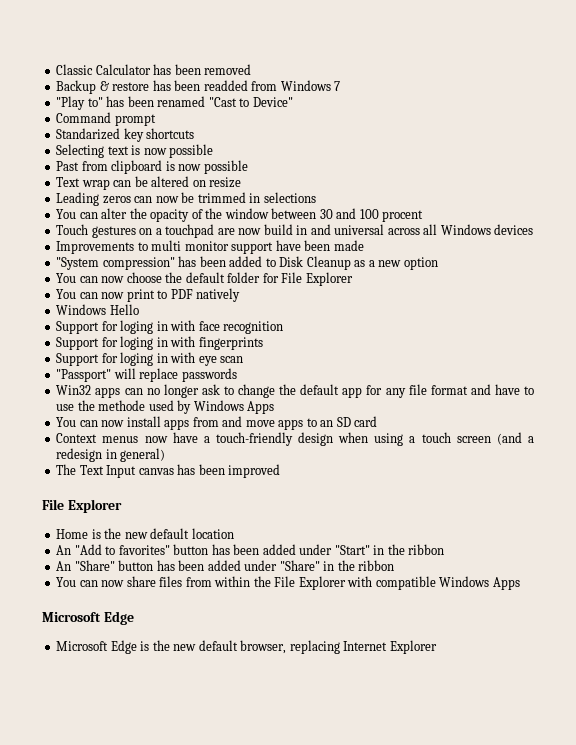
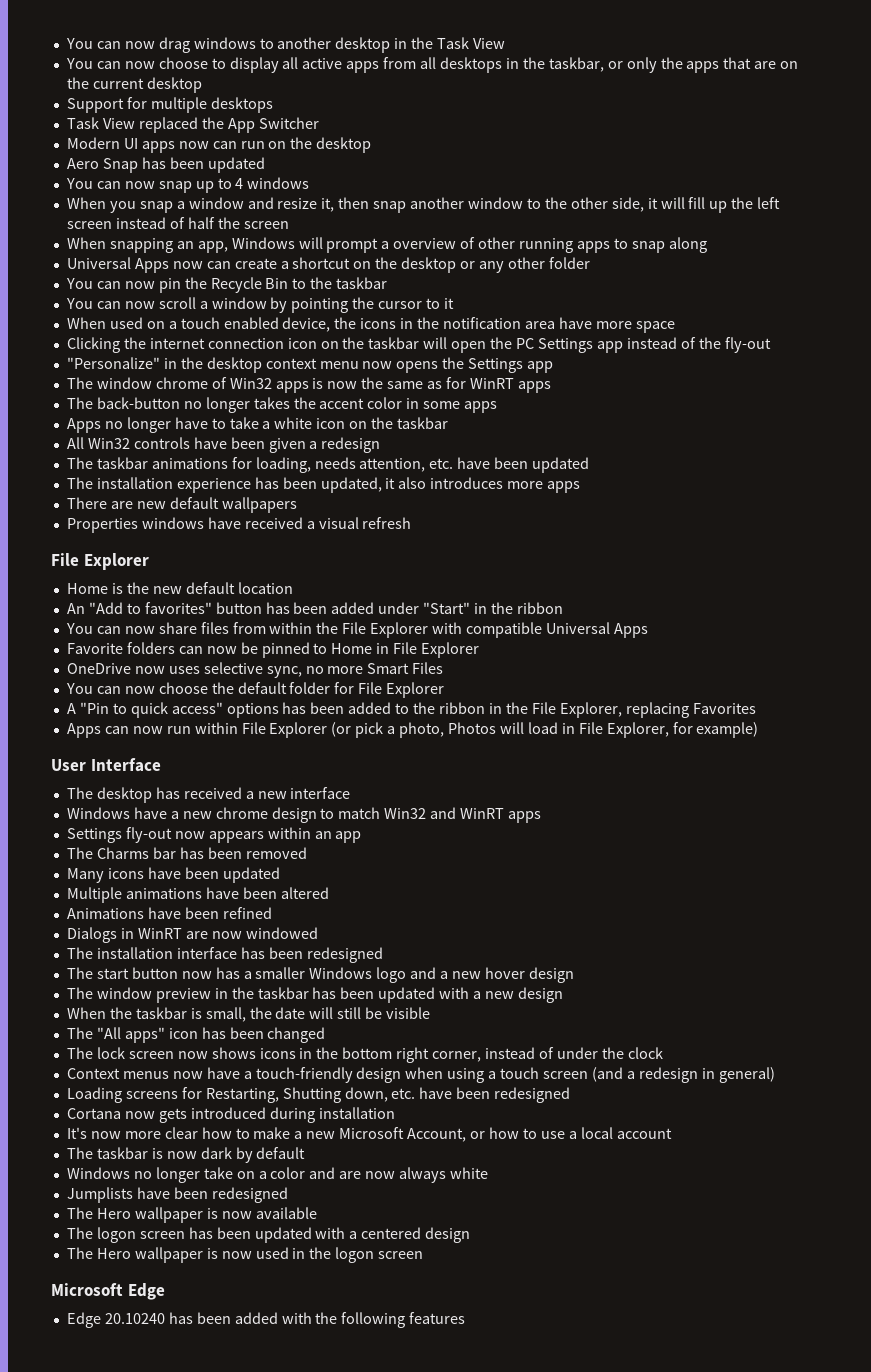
[56,64,252,75] [56,80,341,94] [56,96,293,110] [56,112,156,126] [56,128,195,142] [56,144,214,158] [56,160,248,174] [56,176,242,190] [56,192,316,206] [56,208,424,222] [56,224,534,238] [56,240,364,254] [56,256,438,270] [56,272,353,286] [56,288,241,302] [56,304,139,315] [56,320,284,334] [56,336,263,350] [56,352,244,366] [56,368,237,382] [56,384,535,398] [56,400,275,414] [56,416,378,430] [56,432,534,446] [56,448,166,462] [56,464,281,478] Classic Calculator has been removed // Backup & restore has been readded from Windows 7 // "Play to" has been renamed "Cast to Device" // Command prompt // Standarized key shortcuts // Selecting text is now possible // Past from clipboard is now possible // Text wrap can be altered on resize // Leading zeros can now be trimmed in selections // You can alter the opacity of the window between 30 and 100 procent // Touch gestures on a touchpad are now build in and universal across all Windows devices // Improvements to multi monitor support have been made // "System compression" has been added to Disk Cleanup as a new option // You can now choose the default folder for File Explorer // You can now print to PDF natively // Windows Hello // Support for loging in with face recognition // Support for loging in with fingerprints // Support for loging in with eye scan // "Passport" will replace passwords // Win32 apps can no longer ask to change the default app for any file format and have to use the methode used by Windows Apps // You can now install apps from and move apps to an SD card // Context menus now have a touch-friendly design when using a touch screen (and a redesign in general) // The Text Input canvas has been improved -> [65,37,506,53] [65,57,799,73] [66,77,202,93] [66,97,273,113] [66,117,319,133] [66,137,372,153] [66,157,265,173] [65,177,310,193] [66,197,781,213] [66,217,289,229] [66,237,707,253] [66,257,590,273] [65,277,388,293] [65,297,455,313] [66,317,675,333] [66,337,771,353] [66,357,554,373] [66,377,551,393] [66,397,498,413] [66,417,449,433] [66,437,381,453] [66,457,590,473] [66,477,581,493] [66,497,297,513] [66,517,412,533] You can now drag windows to another desktop in the Task View // You can now choose to display all active apps from all desktops in the taskbar, or only the apps that are on the current desktop // Support for multiple desktops // Task View replaced the App Switcher // Modern UI apps now can run on the desktop // Aero Snap has been updated // You can now snap up to 4 windows // When you snap a window and resize it, then snap another window to the other side, it will fill up the left screen instead of half the screen // When snapping an app, Windows will prompt a overview of other running apps to snap along // Universal Apps now can create a shortcut on the desktop or any other folder // You can now pin the Recycle Bin to the taskbar // You can now scroll a window by pointing the cursor to it // When used on a touch enabled device, the icons in the notification area have more space // Clicking the internet connection icon on the taskbar will open the PC Settings app instead of the fly-out // "Personalize" in the desktop context menu now opens the Settings app // The window chrome of Win32 apps is now the same as for WinRT apps // The back-button no longer takes the accent color in some apps // Apps no longer have to take a white icon on the taskbar // All Win32 controls have been given a redesign // The taskbar animations for loading, needs attention, etc. have been updated // The installation experience has been updated, it also introduces more apps // There are new default wallpapers // Properties windows have received a visual refresh
[56,560,395,571] // An "Share" button has been added under "Share" in the ribbon -> (563, 608) none
[439,576,520,590] [42,611,134,625] [56,640,437,654] Windows Apps // Microsoft Edge // Microsoft Edge is the new default browser, replacing Internet Explorer -> [545,622,648,638] [66,642,480,658] [66,662,444,678] [65,682,445,698] [66,702,756,718] [66,722,759,738] [51,758,161,772] [66,787,351,803] [66,807,542,823] [66,827,362,843] [66,847,307,859] [66,867,280,883] [66,887,329,903] [66,907,272,919] [66,927,318,943] [66,947,383,963] [66,967,574,983] [66,987,563,1003] [66,1007,431,1022] [66,1027,326,1043] [66,1047,663,1063] [66,1067,775,1083] [66,1087,571,1103] [66,1107,395,1123] [66,1127,672,1142] [66,1147,306,1163] [66,1167,489,1183] [66,1187,288,1203] [66,1207,317,1223] [66,1227,471,1243] [66,1247,424,1263] [51,1283,165,1300] [66,1312,466,1328] Universal Apps // Favorite folders can now be pinned to Home in File Explorer // OneDrive now uses selective sync, no more Smart Files // You can now choose the default folder for File Explorer // A "Pin to quick access" options has been added to the ribbon in the File Explorer, replacing Favorites // Apps can now run within File Explorer (or pick a photo, Photos will load in File Explorer, for example) // User Interface // The desktop has received a new interface // Windows have a new chrome design to match Win32 and WinRT apps // Settings fly-out now appears within an app // The Charms bar has been removed // Many icons have been updated // Multiple animations have been altered // Animations have been refined // Dialogs in WinRT are now windowed // The installation interface has been redesigned // The start button now has a smaller Windows logo and a new hover design // The window preview in the taskbar has been updated with a new design // When the taskbar is small, the date will still be visible // The "All apps" icon has been changed // The lock screen now shows icons in the bottom right corner, instead of under the clock // Context menus now have a touch-friendly design when using a touch screen (and a redesign in general) // Loading screens for Restarting, Shutting down, etc. have been redesigned // Cortana now gets introduced during installation // It's now more clear how to make a new Microsoft Account, or how to use a local account // The taskbar is now dark by default // Windows no longer take on a color and are now always white // Jumplists have been redesigned // The Hero wallpaper is now available // The logon screen has been updated with a centered design // The Hero wallpaper is now used in the logon screen // Microsoft Edge // Edge 20.10240 has been added with the following features

